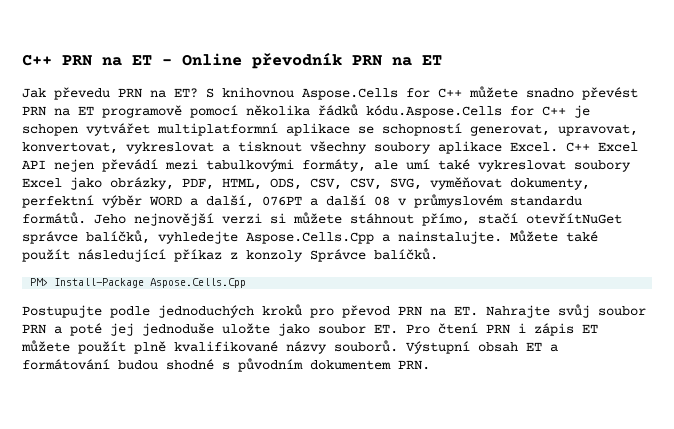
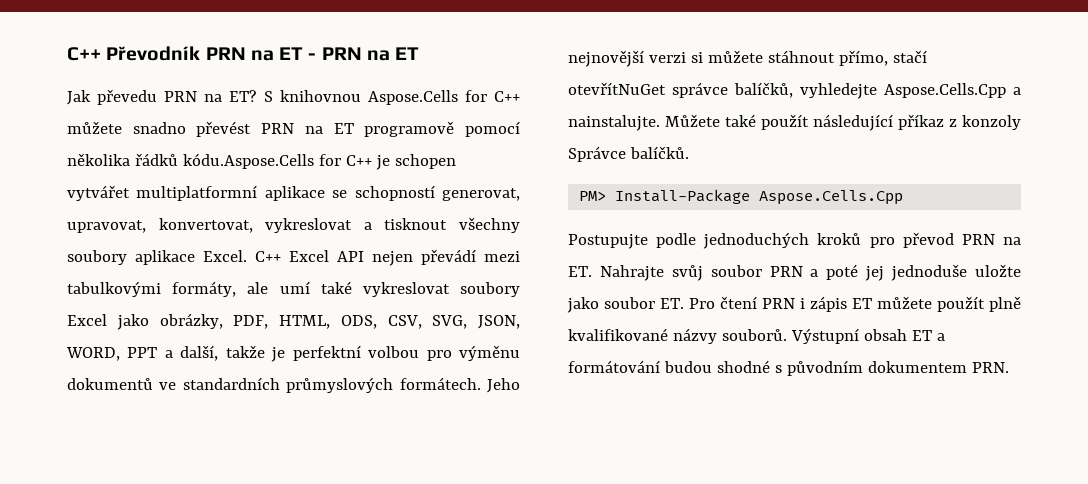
[22,54,52,66] C++ -> [67,46,201,61] C++ Převodník
[182,52,342,69] Online převodník -> (317, 56) none
[350,177,590,190] [22,194,582,208] [22,212,86,224] CSV, SVG, vyměňovat dokumenty, perfektní výběr WORD a další, 076PT a další 08 v průmyslovém standardu formátů. -> [432,315,520,329] [66,345,520,362] [67,377,481,393] SVG, JSON, WORD, PPT a další, takže je perfektní volbou pro výměnu dokumentů ve standardních průmyslových formátech.

